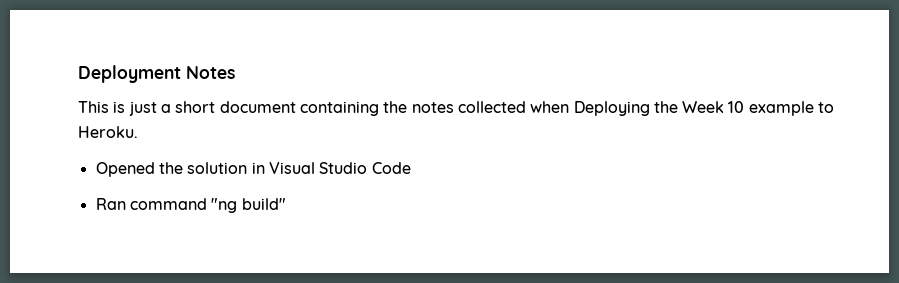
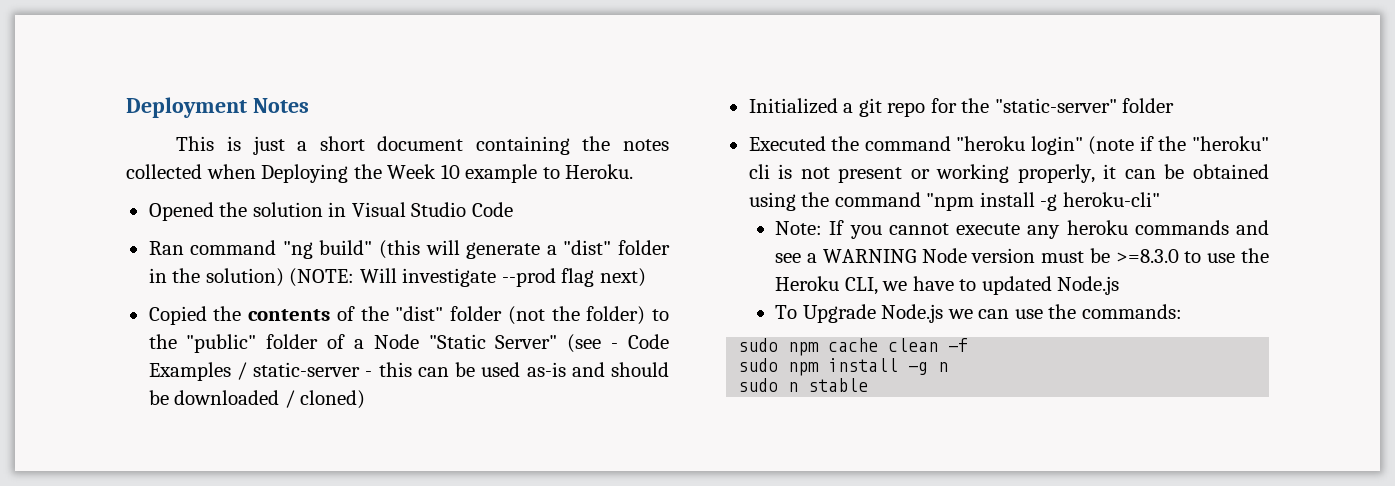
(286, 204) none -> [378,240,670,259] [148,268,646,287] [148,306,670,325] [148,334,670,353] [148,362,669,381] [148,390,366,409] [748,98,1175,117] [748,136,1270,155] [748,164,1270,183] [748,192,1160,211] [775,220,1269,239] [775,248,1270,263] [775,276,1120,295] [775,304,1182,323] [738,338,969,356] [738,358,949,376] [738,378,869,392] (this will generate a "dist" folder in the solution) (NOTE: Will investigate --prod flag next) // Copied the contents of the "dist" folder (not the folder) to the "public" folder of a Node "Static Server" (see - Code Examples / static-server - this can be used as-is and should be downloaded / cloned) // Initialized a git repo for the "static-server" folder // Executed the command "heroku login" (note if the "heroku" cli is not present or working properly, it can be obtained using the command "npm install -g heroku-cli" // Note: If you cannot execute any heroku commands and see a WARNING Node version must be >=8.3.0 to use the Heroku CLI, we have to updated Node.js // To Upgrade Node.js we can use the commands: // sudo npm cache clean -f // sudo npm install -g n // sudo n stable

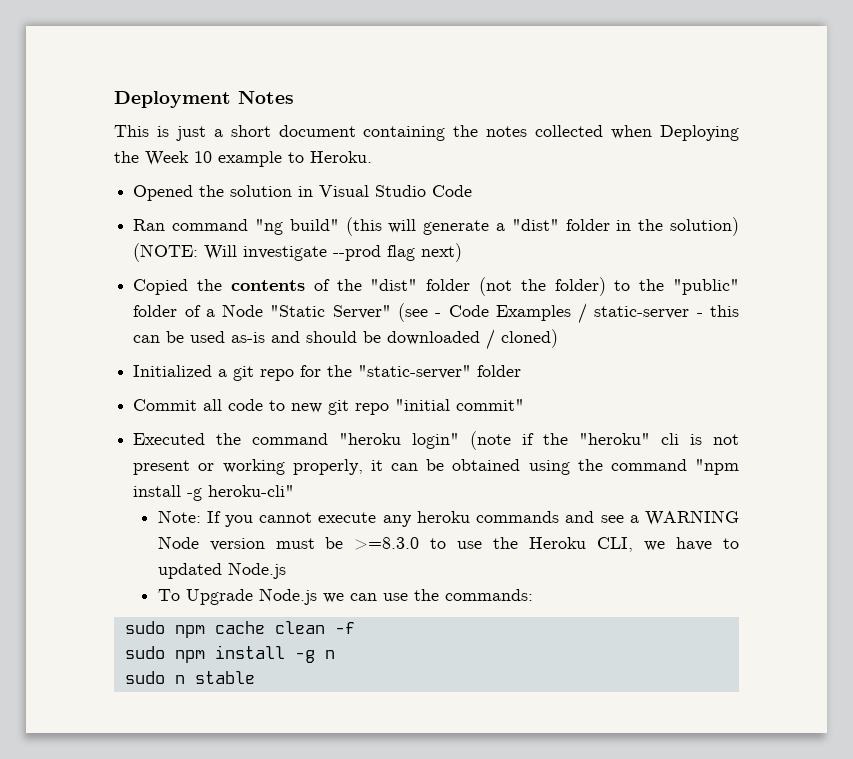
(1175, 105) none -> [133,399,525,415] // Commit all code to new git repo "initial commit"

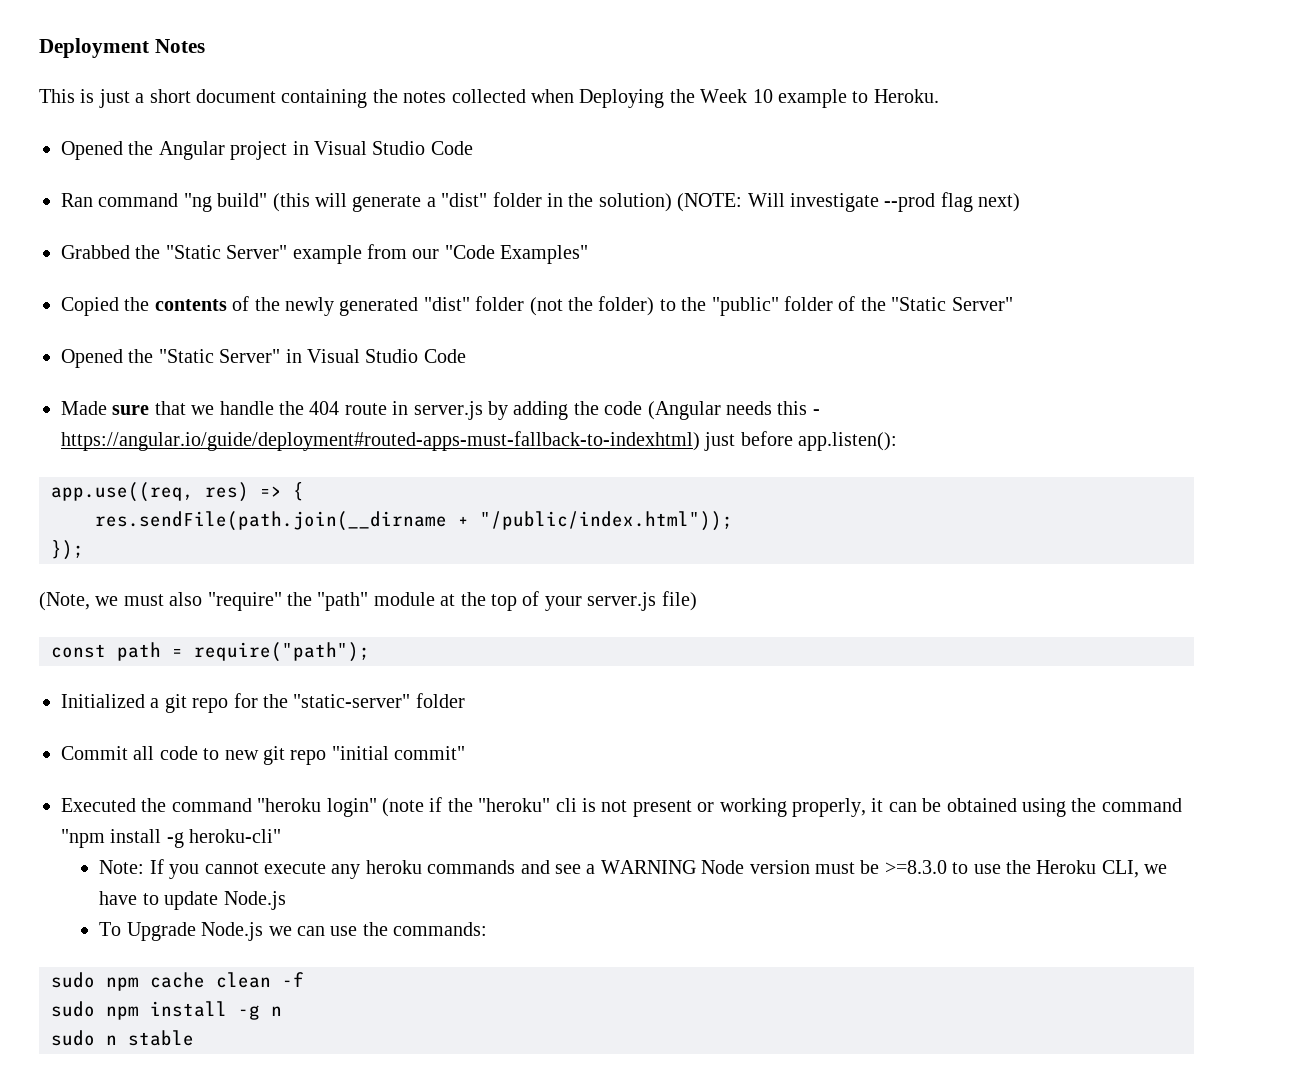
[230,185,293,197] solution -> [158,141,288,160] Angular project
(463, 252) none -> [61,244,589,264] // Grabbed the "Static Server" example from our "Code Examples"
(362, 285) none -> [285,297,419,316] newly generated
[205,303,739,324] [133,329,559,350] a Node "Static Server" (see - Code Examples / static-server - this can be used as-is and should be downloaded / cloned) -> [860,297,1013,311] [61,349,466,368] [61,401,820,420] [61,431,898,451] [51,482,304,502] [95,511,733,531] [51,540,84,560] [39,591,697,611] [51,642,370,662] the "Static Server" // Opened the "Static Server" in Visual Studio Code // Made sure that we handle the 404 route in server.js by adding the code (Angular needs this - https://angular.io/guide/deployment#routed-apps-must-fallback-to-indexhtml) just before app.listen(): // app.use((req, res) => { // res.sendFile(path.join(__dirname + "/public/index.html")); // }); // (Note, we must also "require" the "path" module at the top of your server.js file) // const path = require("path");
[157,563,222,579] updated -> [164,891,219,910] update

